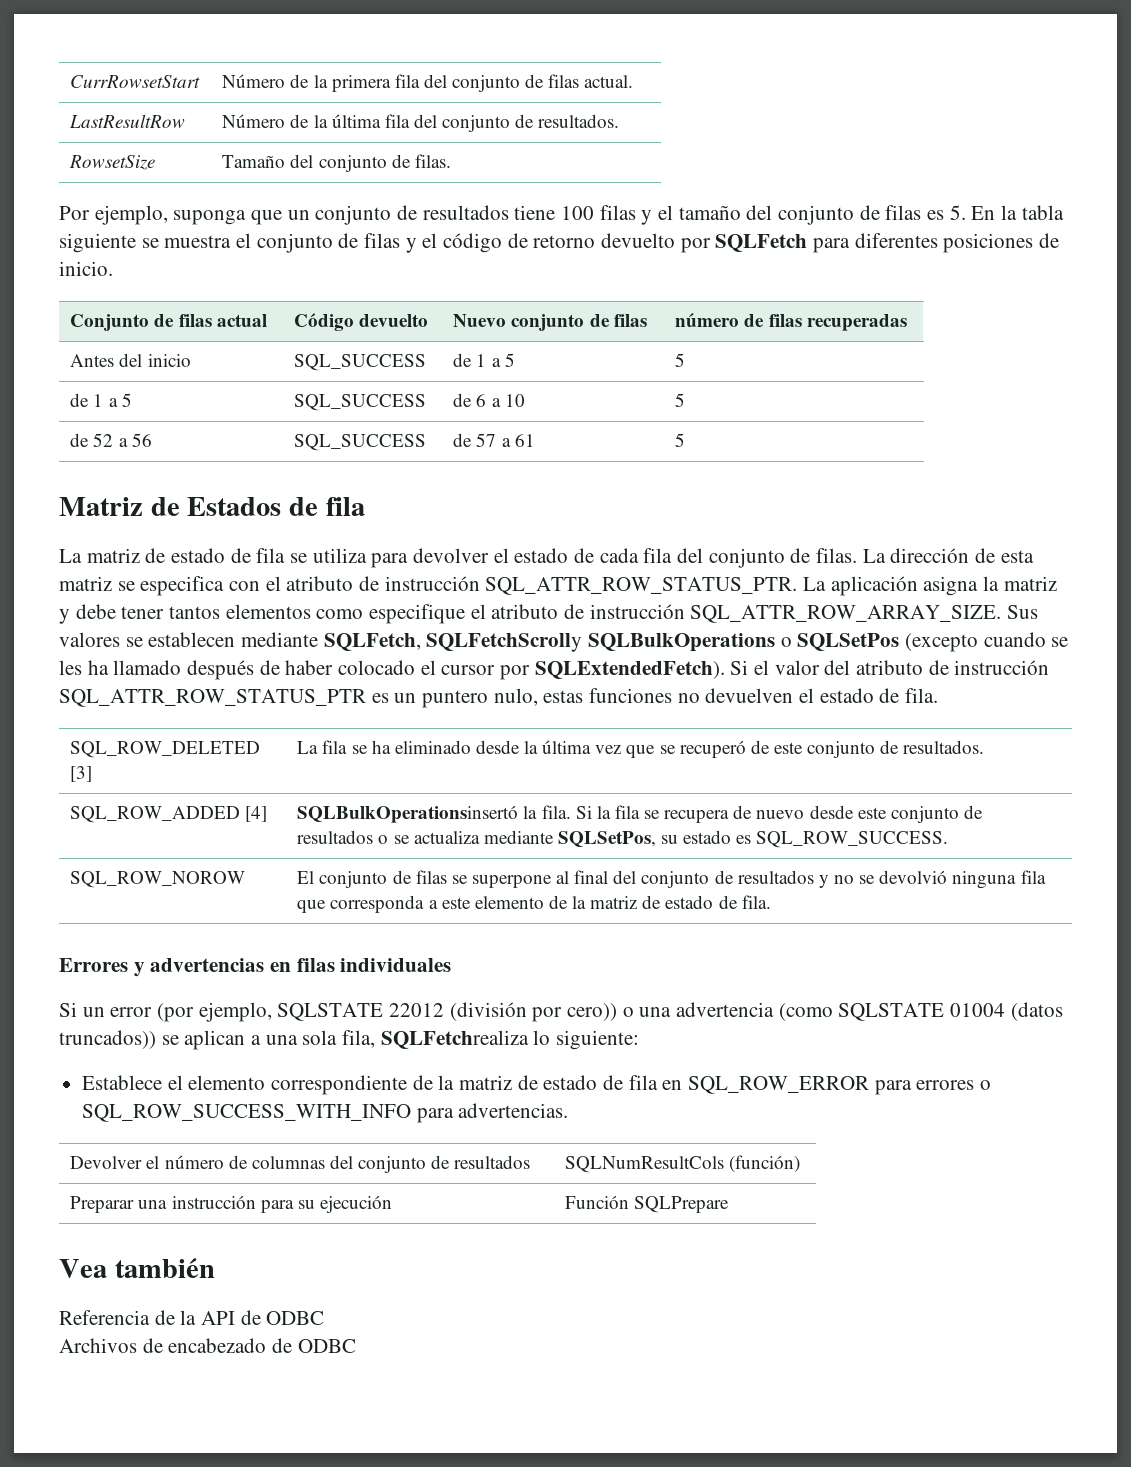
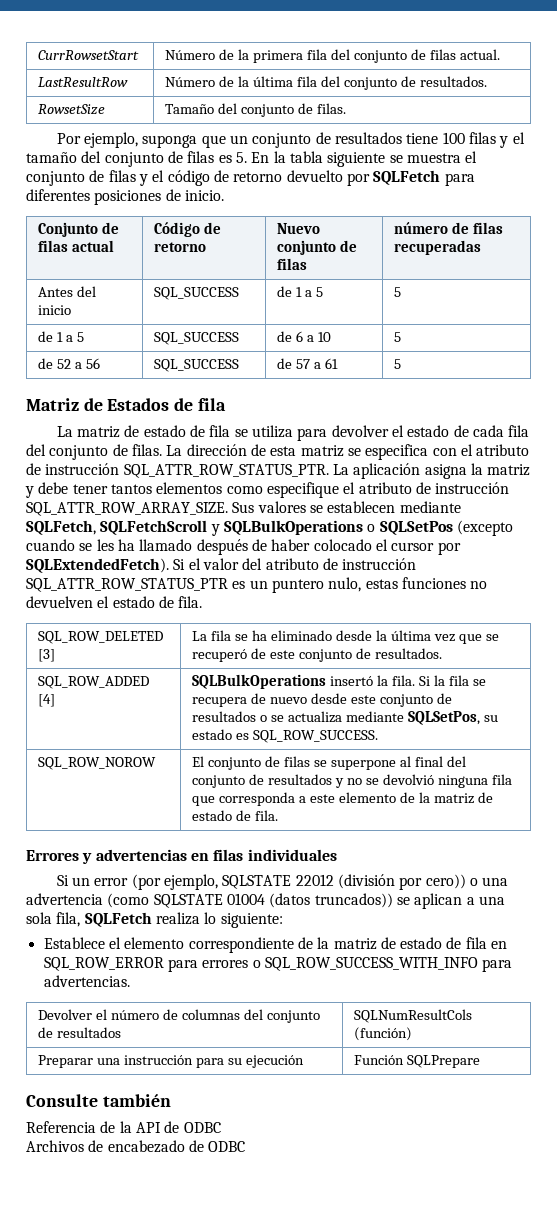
[359,314,429,327] devuelto -> [204,222,222,234] [154,242,207,252] de retorno
[426,633,583,652] SQLFetchScrolly -> [100,520,220,536] SQLFetchScroll y
[297,806,519,823] SQLBulkOperationsinsertó -> [192,674,374,689] SQLBulkOperations insertó
[380,1030,529,1049] SQLFetchrealiza -> [84,912,200,927] SQLFetch realiza
[59,1259,107,1278] Vea -> [26,1094,98,1107] Consulte

